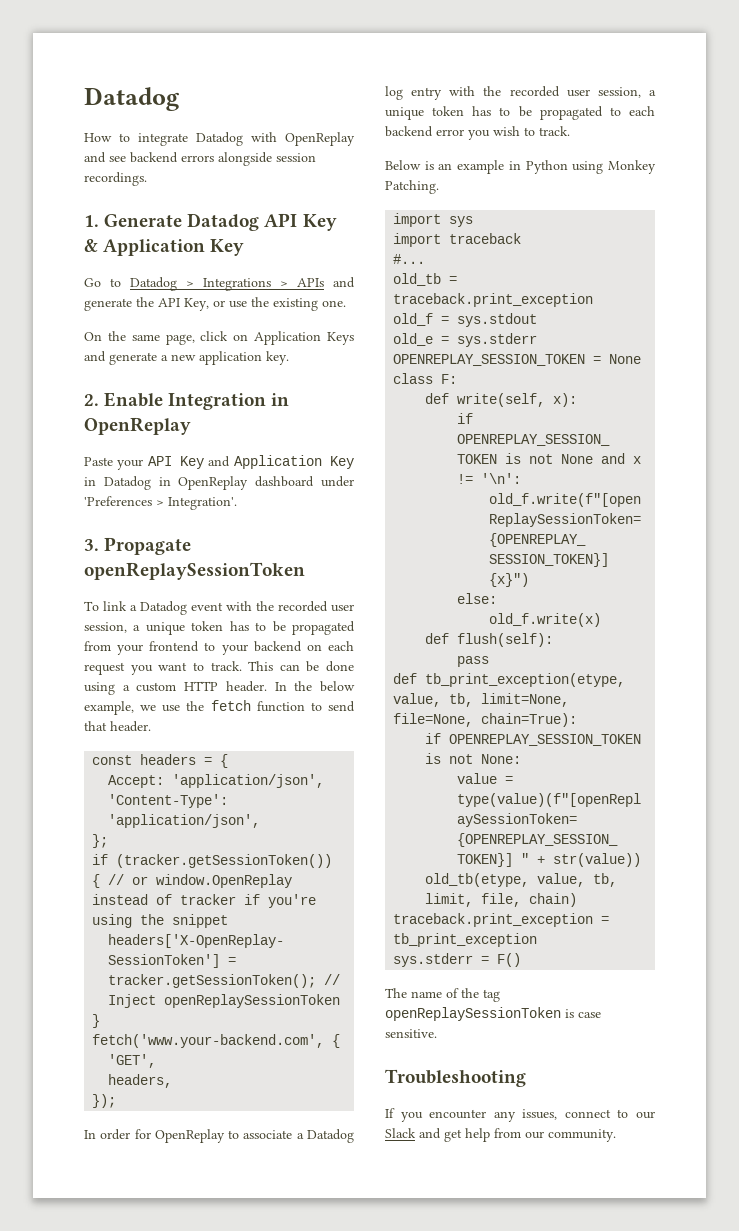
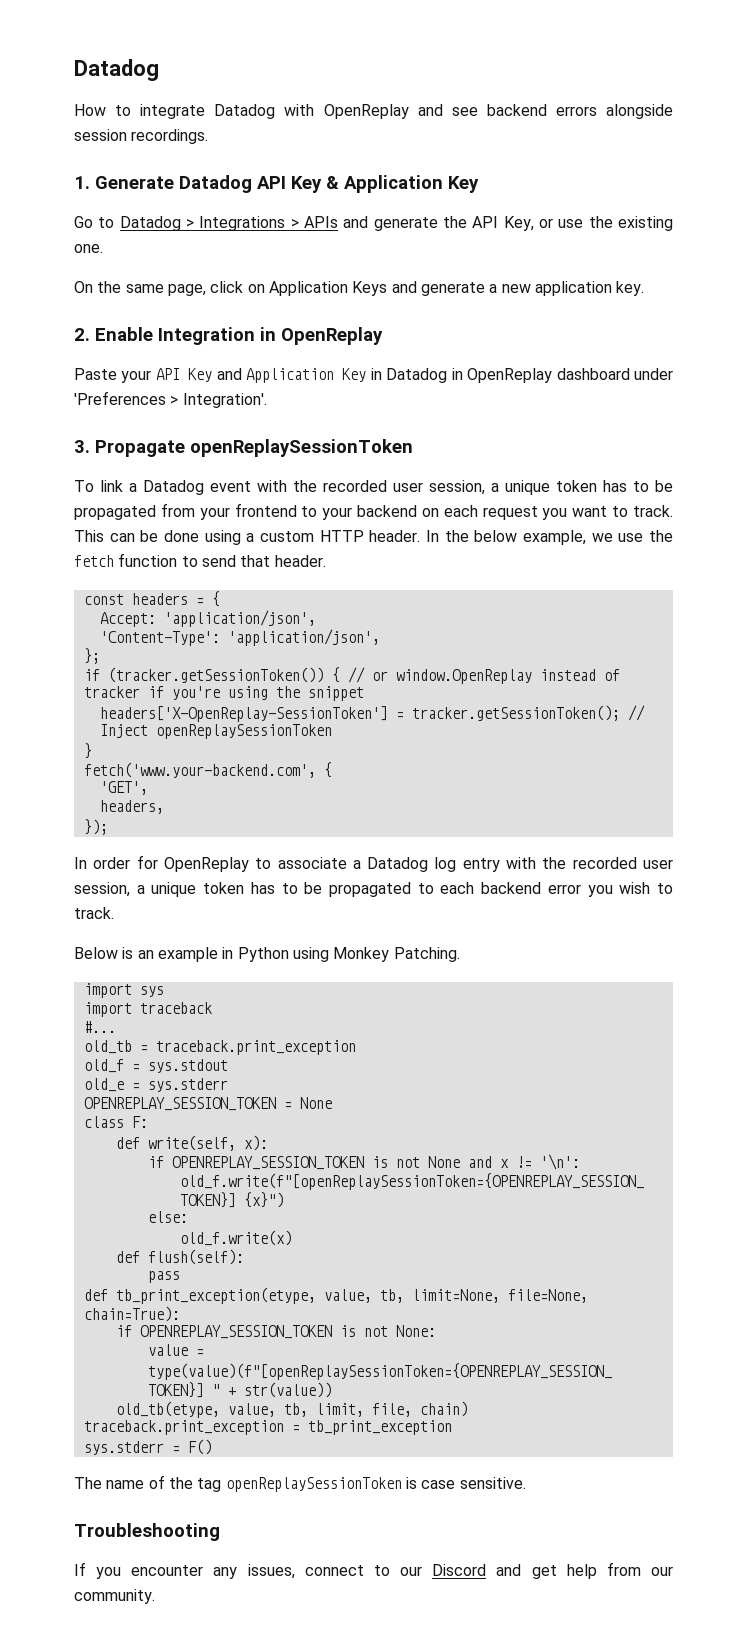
[385,1128,416,1138] Slack -> [432,1564,487,1576] Discord

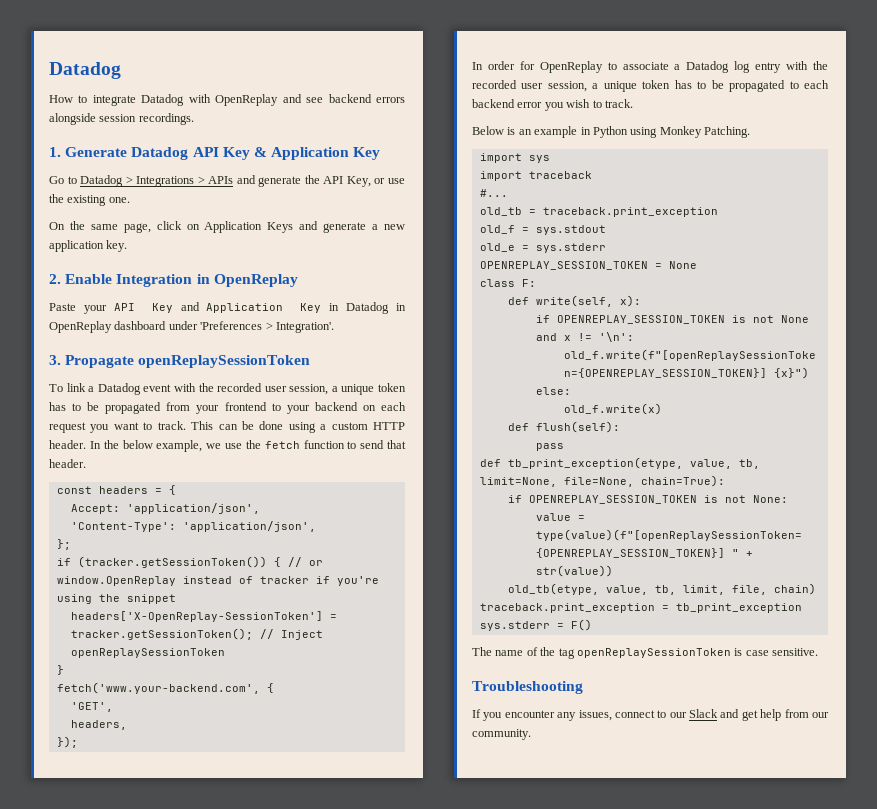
[432,1564,487,1576] Discord -> [689,709,719,718] Slack

